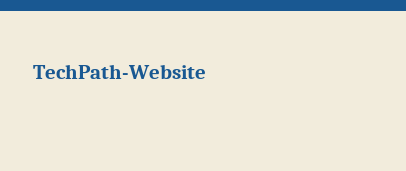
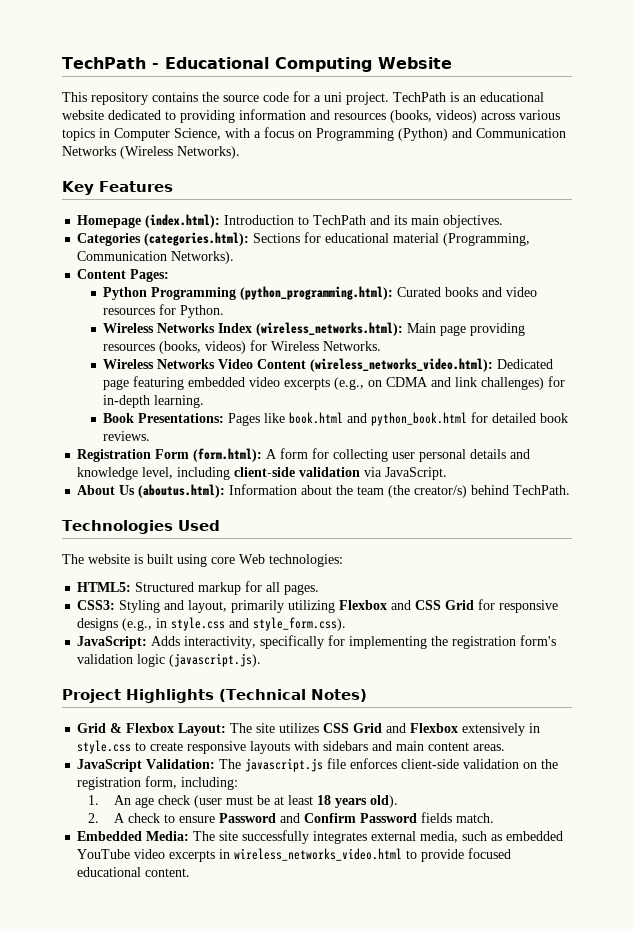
[33,64,206,79] TechPath-Website -> [62,57,452,72] [62,91,544,105] [62,109,560,123] [62,127,566,141] [62,146,240,159] [62,181,173,195] [77,214,504,228] [77,232,531,246] [77,251,235,264] [77,269,170,282] [103,286,538,300] [103,304,225,318] [103,322,526,336] [103,340,382,354] [103,358,554,372] [103,376,566,390] [103,395,205,408] [103,412,569,426] [103,431,151,441] [77,448,531,462] [77,467,448,480] [77,484,571,498] [62,520,220,534] [62,554,343,567] [77,581,320,595] [77,599,559,613] [77,617,347,631] [77,635,557,649] [77,653,262,667] [62,689,367,703] [77,723,541,736] [77,740,506,754] [77,758,559,772] [77,776,239,790] [87,795,398,808] [87,812,494,823] [77,830,564,844] [77,848,512,862] [77,867,191,877] TechPath - Educational Computing Website // This repository contains the source code for a uni project. TechPath is an educational website dedicated to providing information and resources (books, videos) across various topics in Computer Science, with a focus on Programming (Python) and Communication Networks (Wireless Networks). // Key Features // Homepage (index.html): Introduction to TechPath and its main objectives. // Categories (categories.html): Sections for educational material (Programming, Communication Networks). // Content Pages: // Python Programming (python_programming.html): Curated books and video resources for Python. // Wireless Networks Index (wireless_networks.html): Main page providing resources (books, videos) for Wireless Networks. // Wireless Networks Video Content (wireless_networks_video.html): Dedicated page featuring embedded video excerpts (e.g., on CDMA and link challenges) for in-depth learning. // Book Presentations: Pages like book.html and python_book.html for detailed book reviews. // Registration Form (form.html): A form for collecting user personal details and knowledge level, including client-side validation via JavaScript. // About Us (aboutus.html): Information about the team (the creator/s) behind TechPath. // Technologies Used // The website is built using core Web technologies: // HTML5: Structured markup for all pages. // CSS3: Styling and layout, primarily utilizing Flexbox and CSS Grid for responsive designs (e.g., in style.css and style_form.css). // JavaScript: Adds interactivity, specifically for implementing the registration form's validation logic (javascript.js). // Project Highlights (Technical Notes) // Grid & Flexbox Layout: The site utilizes CSS Grid and Flexbox extensively in style.css to create responsive layouts with sidebars and main content areas. // JavaScript Validation: The javascript.js file enforces client-side validation on the registration form, including: // 1. An age check (user must be at least 18 years old). // 2. A check to ensure Password and Confirm Password fields match. // Embedded Media: The site successfully integrates external media, such as embedded YouTube video excerpts in wireless_networks_video.html to provide focused educational content.

